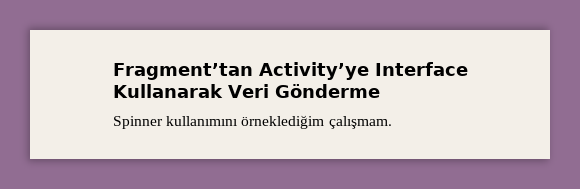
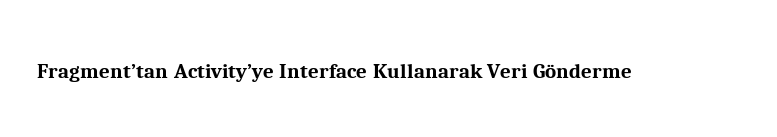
[113,115,392,129] // Spinner kullanımını örneklediğim çalışmam. -> (632, 70) none

